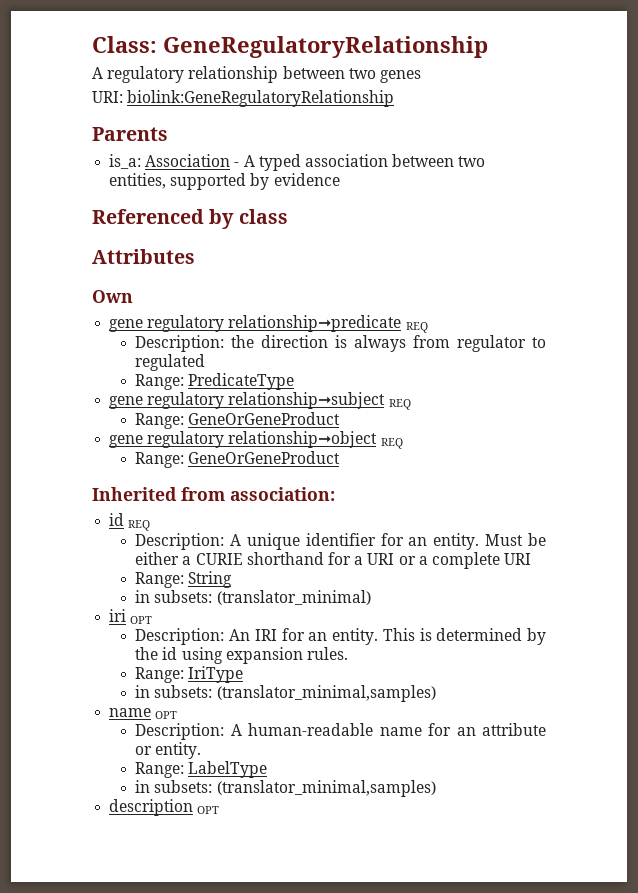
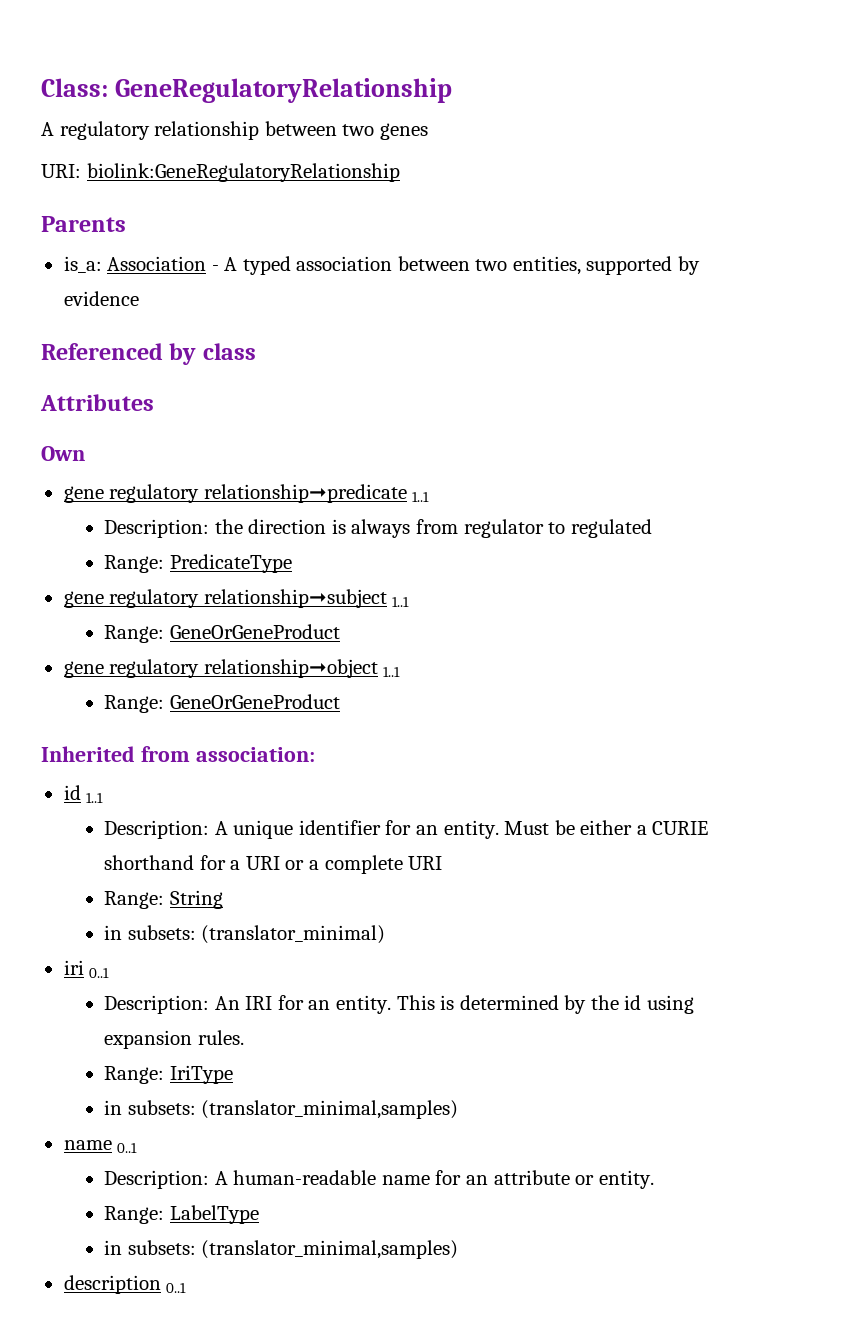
[405,322,428,333] REQ -> [412,492,430,502] 1..1
[388,399,411,410] REQ -> [392,597,410,607] 1..1
[380,438,403,449] REQ -> [383,667,401,677] 1..1
[128,520,151,531] REQ -> [86,793,104,803] 1..1
[130,616,153,624] OPT -> [89,968,110,978] 0..1
[155,711,178,719] OPT -> [117,1143,138,1153] 0..1
[197,806,220,814] OPT -> [166,1283,187,1293] 0..1

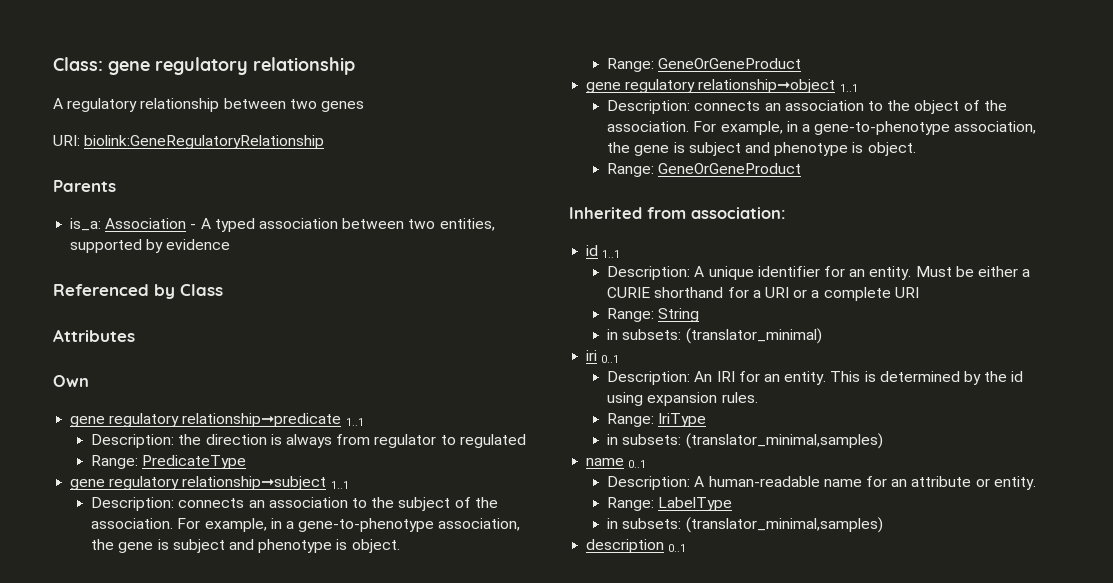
[115,78,453,103] GeneRegulatoryRelationship -> [108,57,355,75] gene regulatory relationship
[202,343,256,360] class -> [180,284,223,296] Class
(410, 602) none -> [91,497,498,511] [91,518,521,532] [91,539,400,553] // Description: connects an association to the subject of the association. For example, in a gene-to-phenotype association, the gene is subject and phenotype is object.
(401, 672) none -> [607,100,1007,114] [607,121,1037,135] [607,142,916,156] // Description: connects an association to the object of the association. For example, in a gene-to-phenotype association, the gene is subject and phenotype is object.

